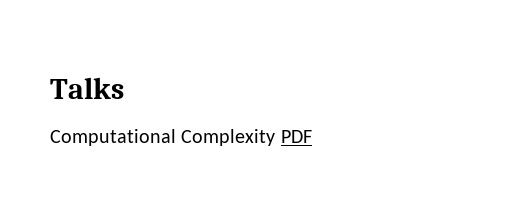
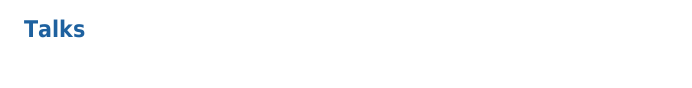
[50,129,312,146] // Computational Complexity PDF -> (85, 28) none

